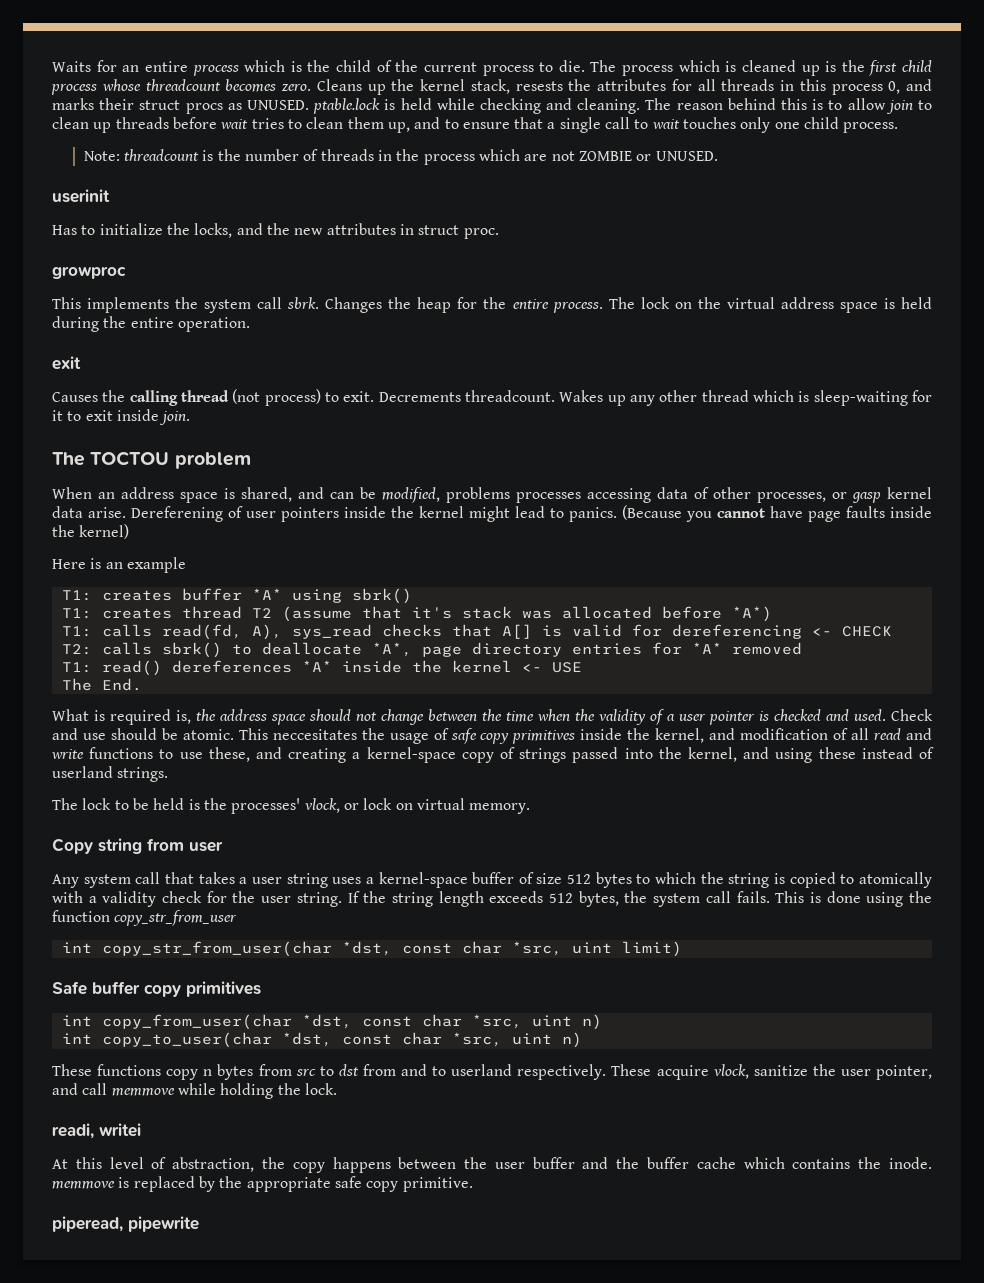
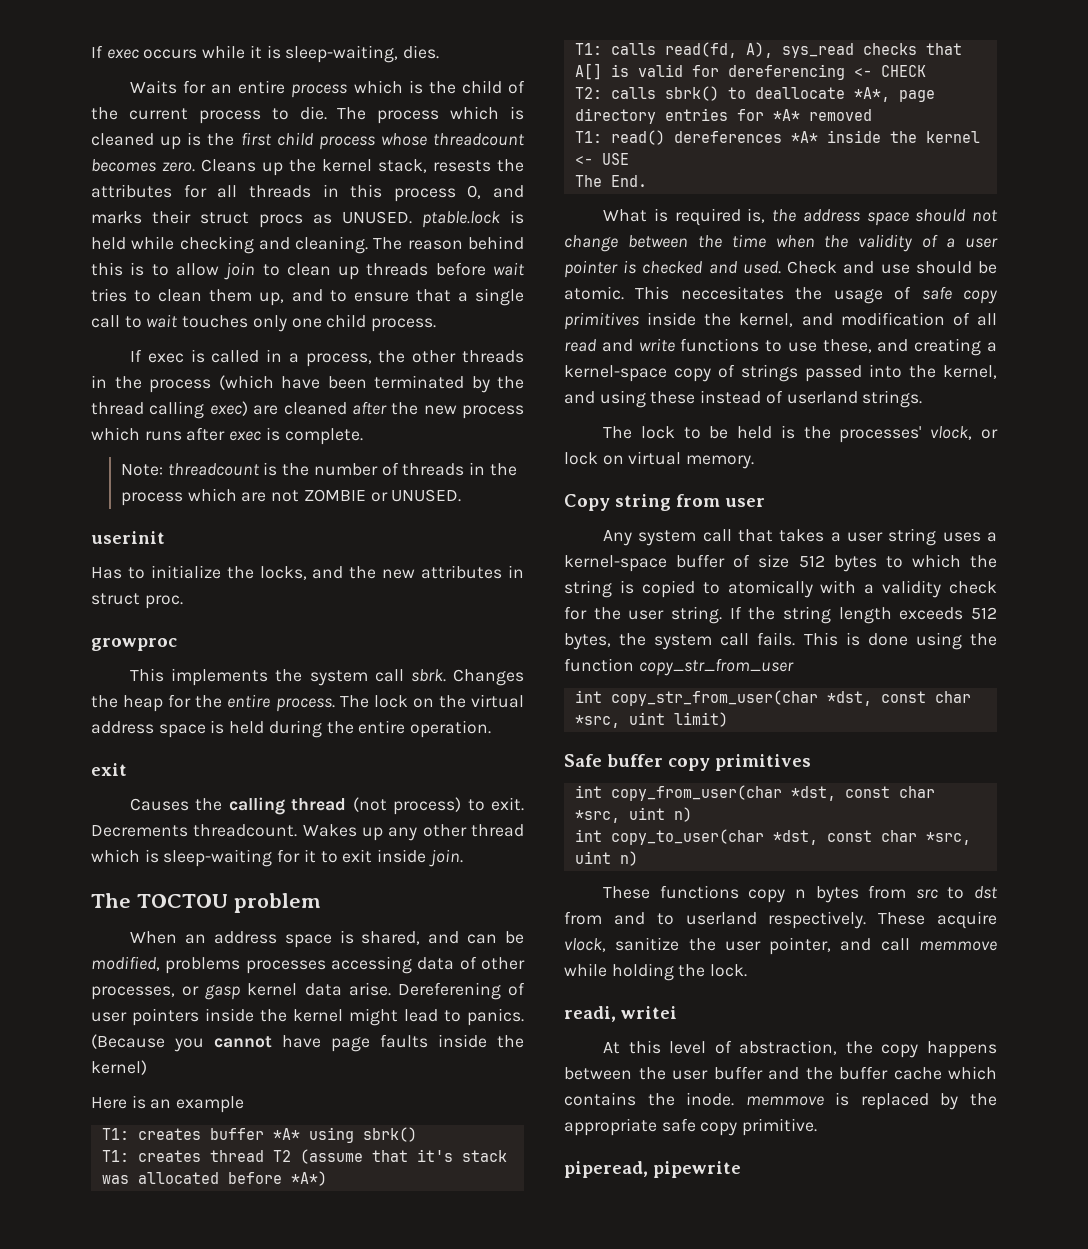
(52, 66) none -> [91,45,440,63] If exec occurs while it is sleep-waiting, dies. //
(899, 127) none -> [130,349,524,367] [91,375,524,393] [91,401,524,419] [91,427,363,445] // If exec is called in a process, the other threads in the process (which have been terminated by the thread calling exec) are cleaned after the new process which runs after exec is complete.

